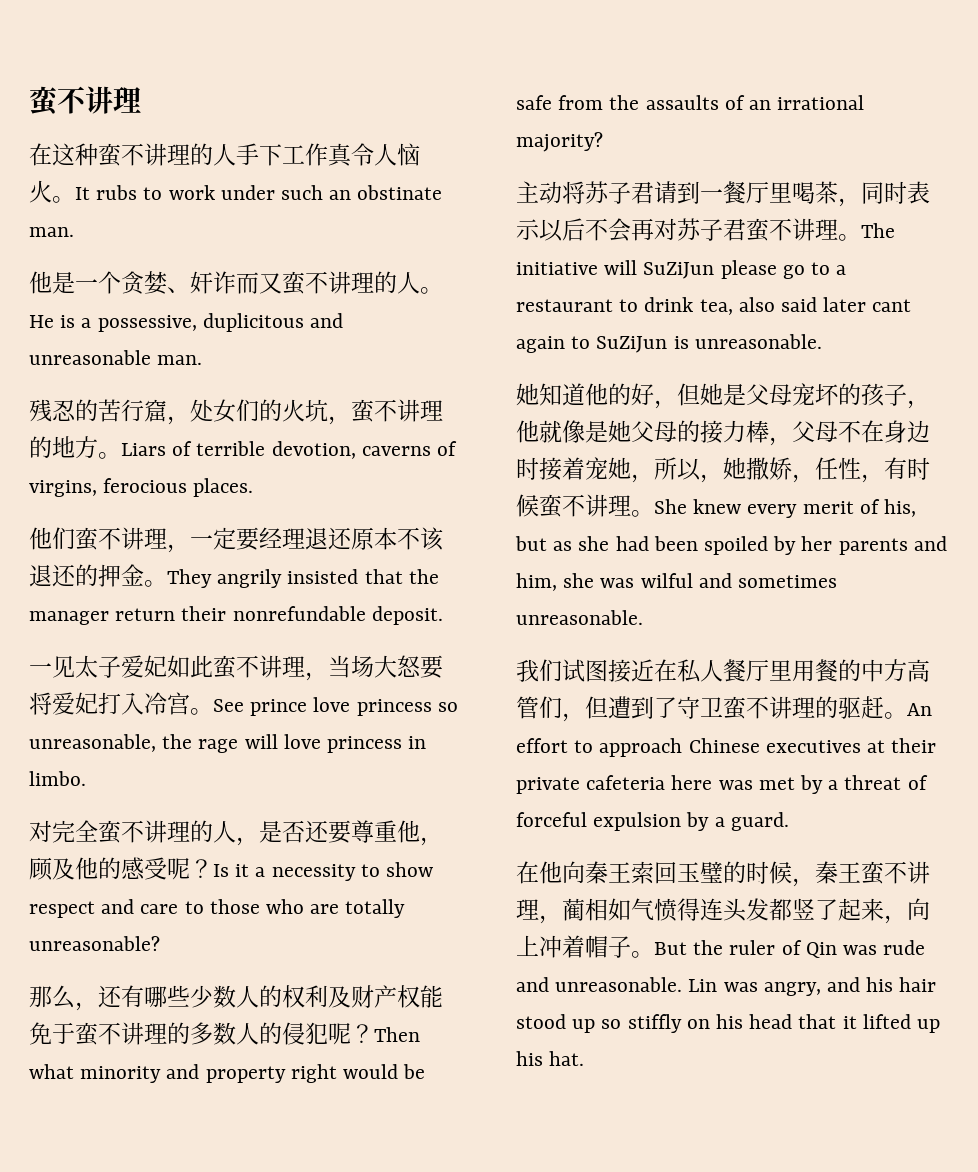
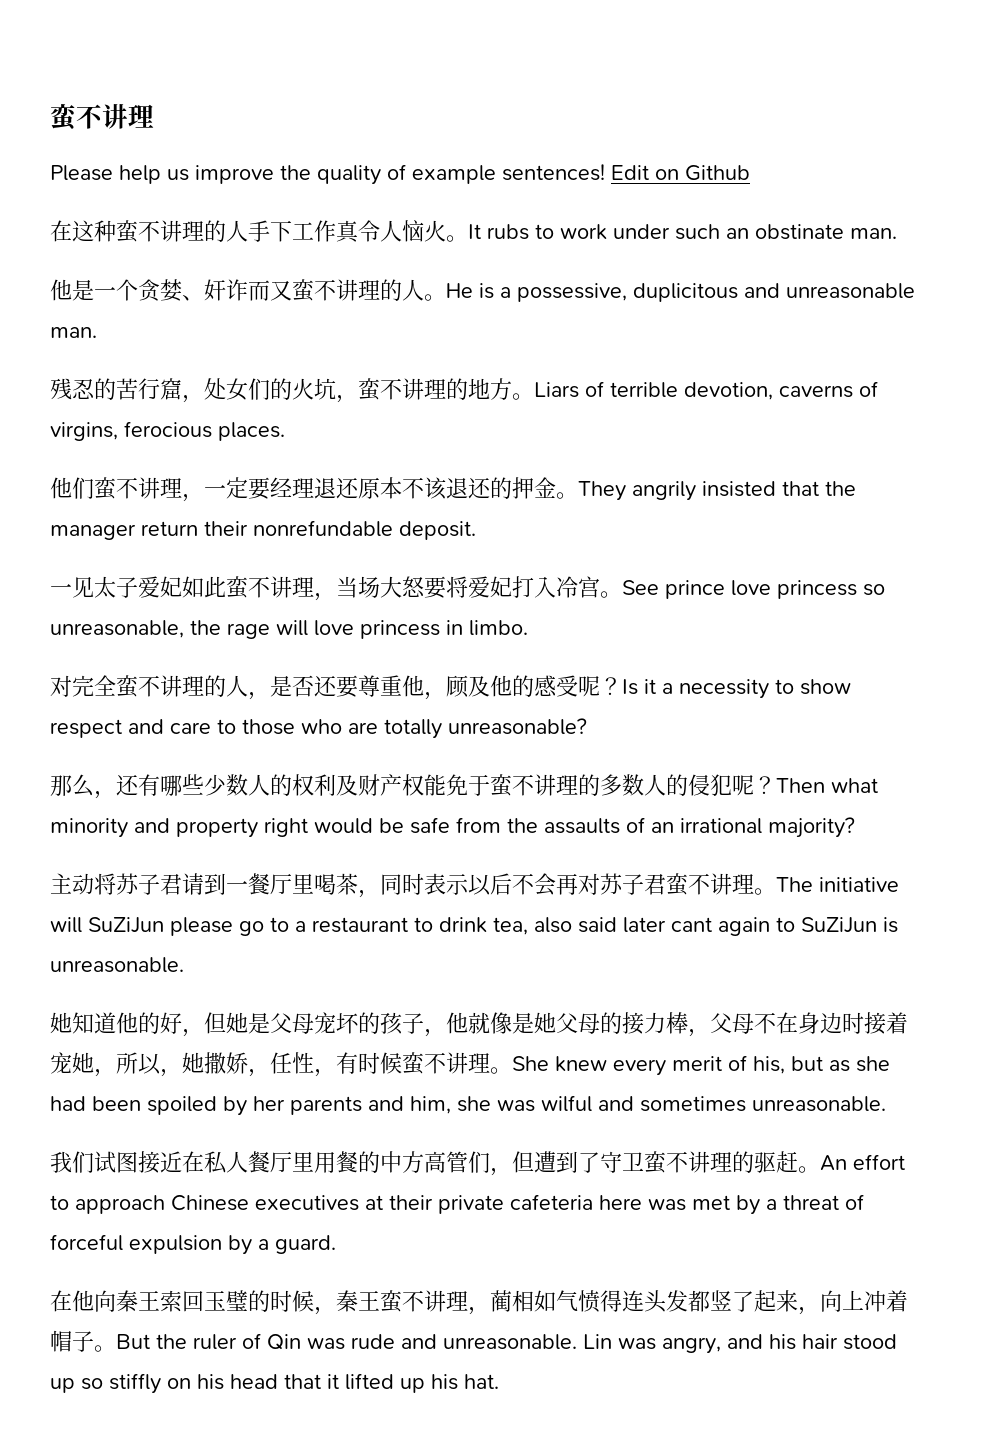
[29,86,141,115] 蛮不讲理 -> [50,104,154,130] [50,164,750,185] 蛮不讲理 // Please help us improve the quality of example sentences! Edit on Github

